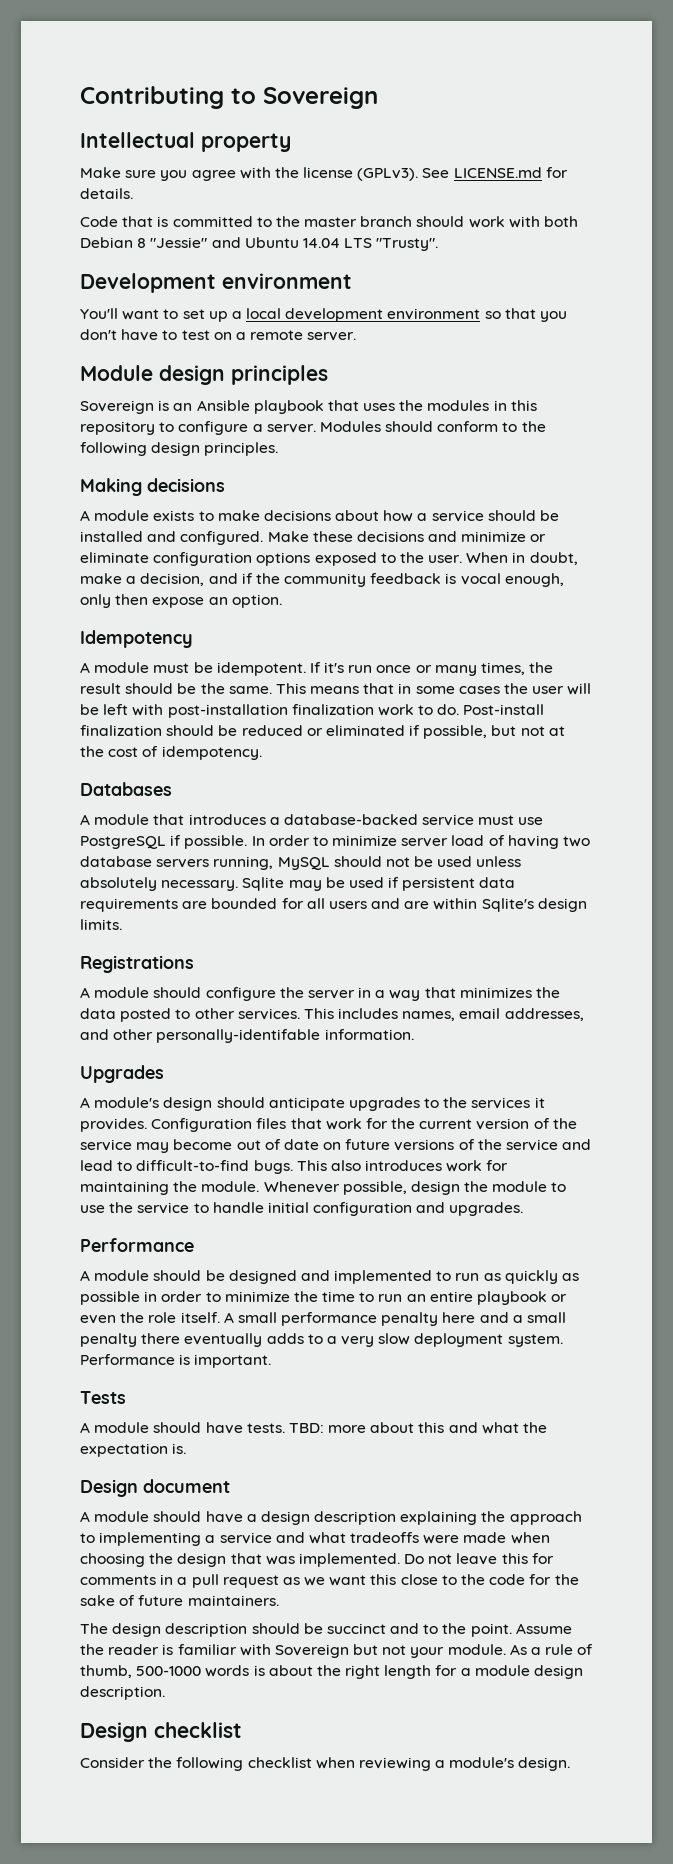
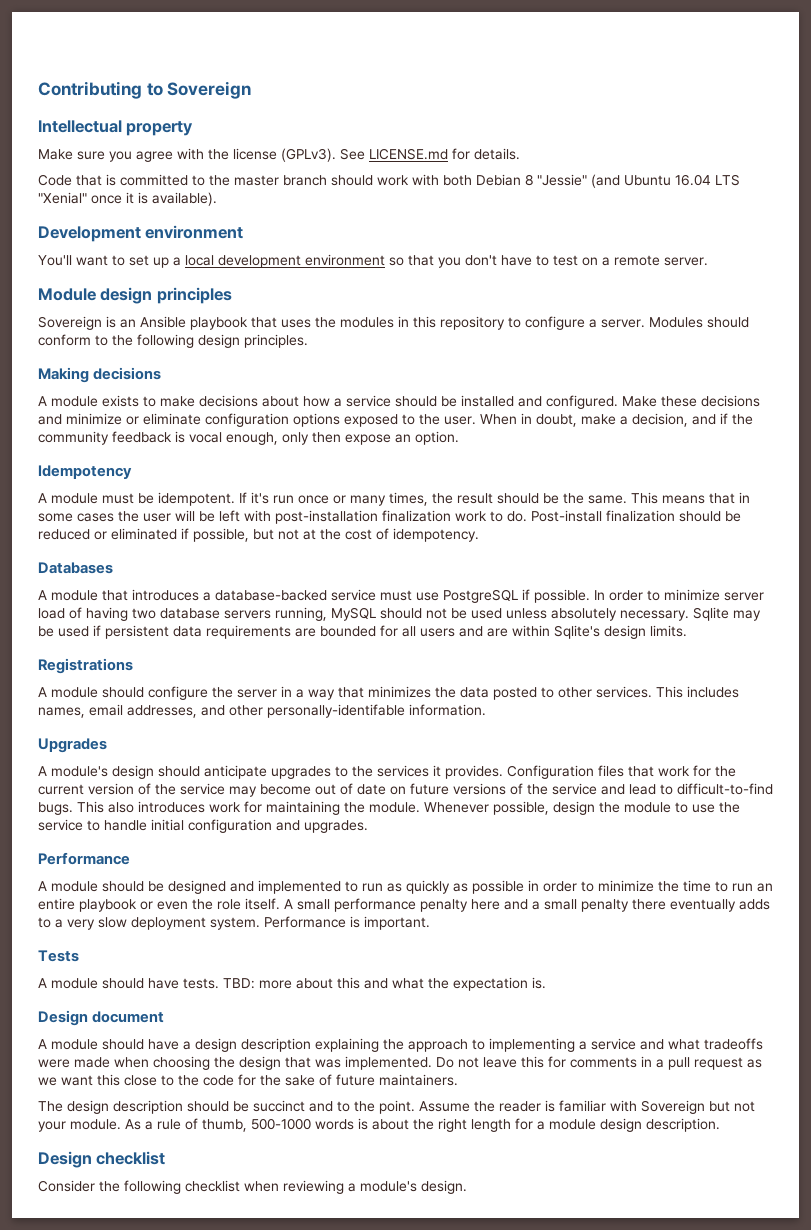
[211,237,439,251] and Ubuntu 14.04 LTS "Trusty". -> [591,174,740,188] [38,192,217,206] (and Ubuntu 16.04 LTS "Xenial" once it is available).

